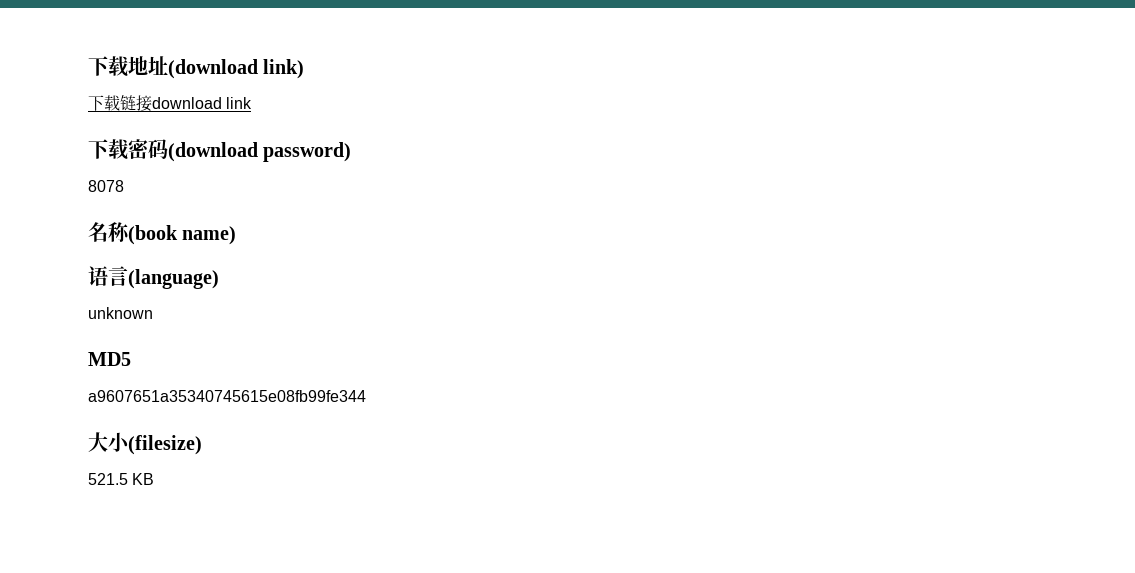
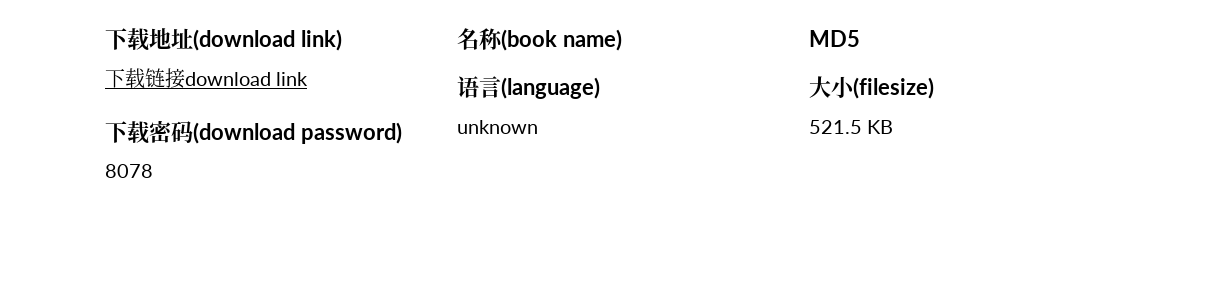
[88,390,366,402] // a9607651a35340745615e08fb99fe344 -> (860, 38) none

